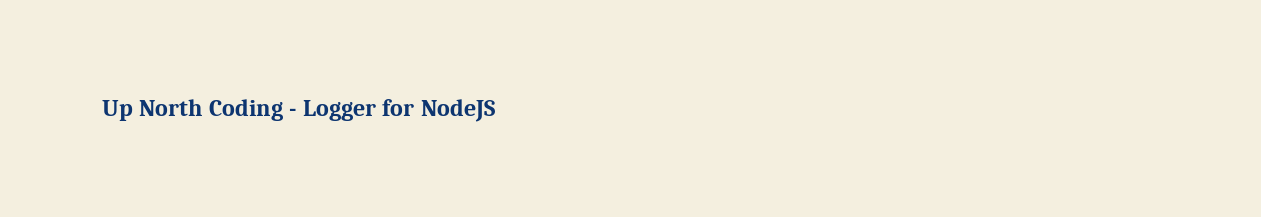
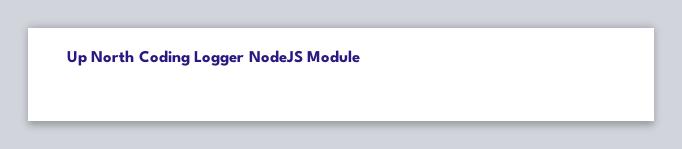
[289,99,495,122] - Logger for NodeJS -> [194,50,361,66] Logger NodeJS Module

